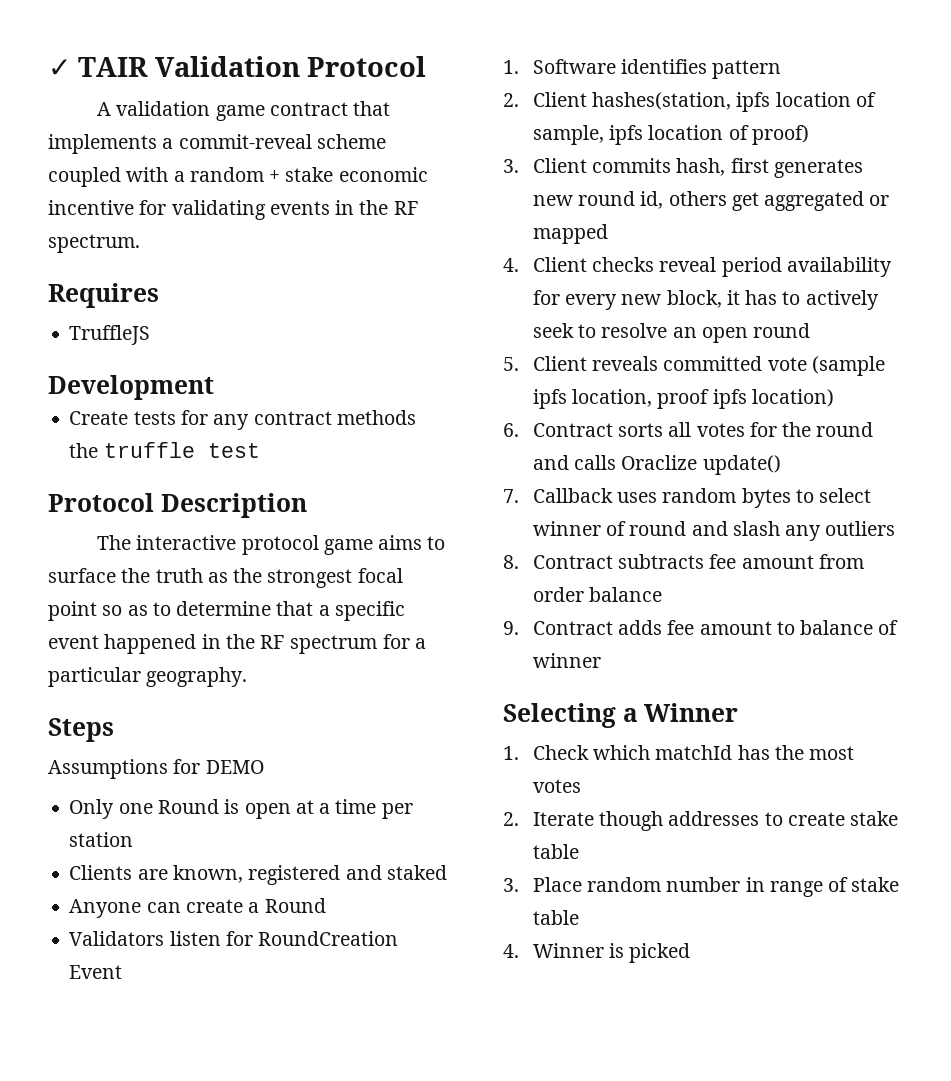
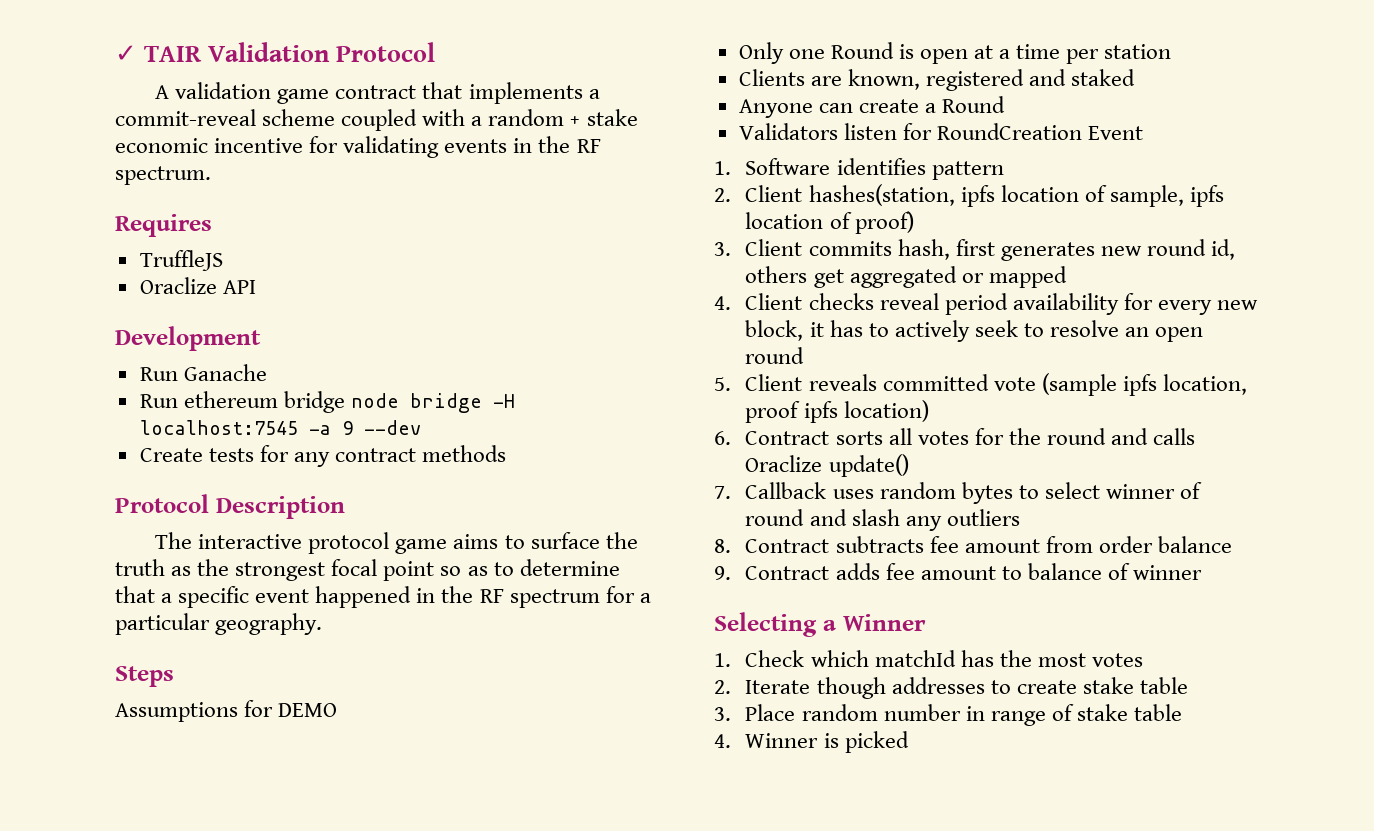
(151, 335) none -> [139,277,256,294] // Oraclize API
(214, 387) none -> [139,364,267,381] [139,391,515,413] [139,420,421,435] // Run Ganache // Run ethereum bridge node bridge -H localhost:7545 -a 9 --dev
[69,442,260,458] the truffle test -> (507, 453) none

